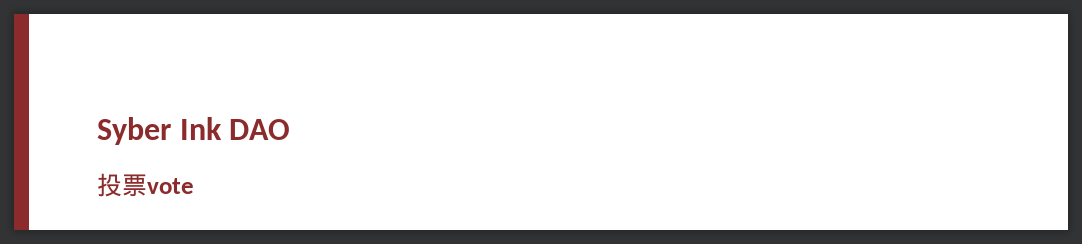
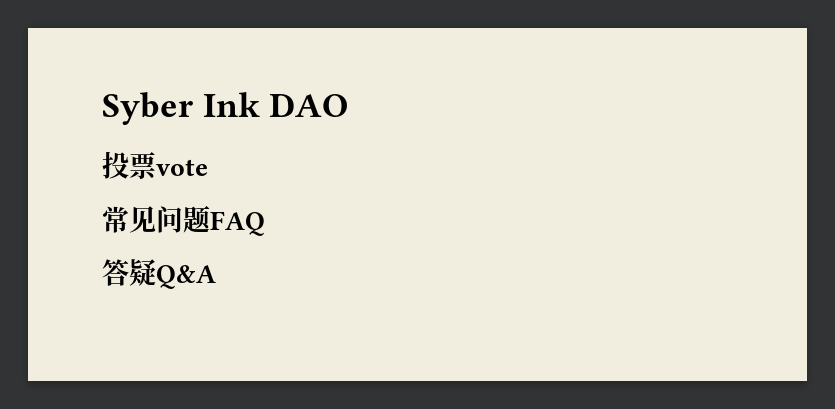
(194, 186) none -> [102,205,265,236] [102,259,216,289] // 常见问题FAQ // 答疑Q&A

